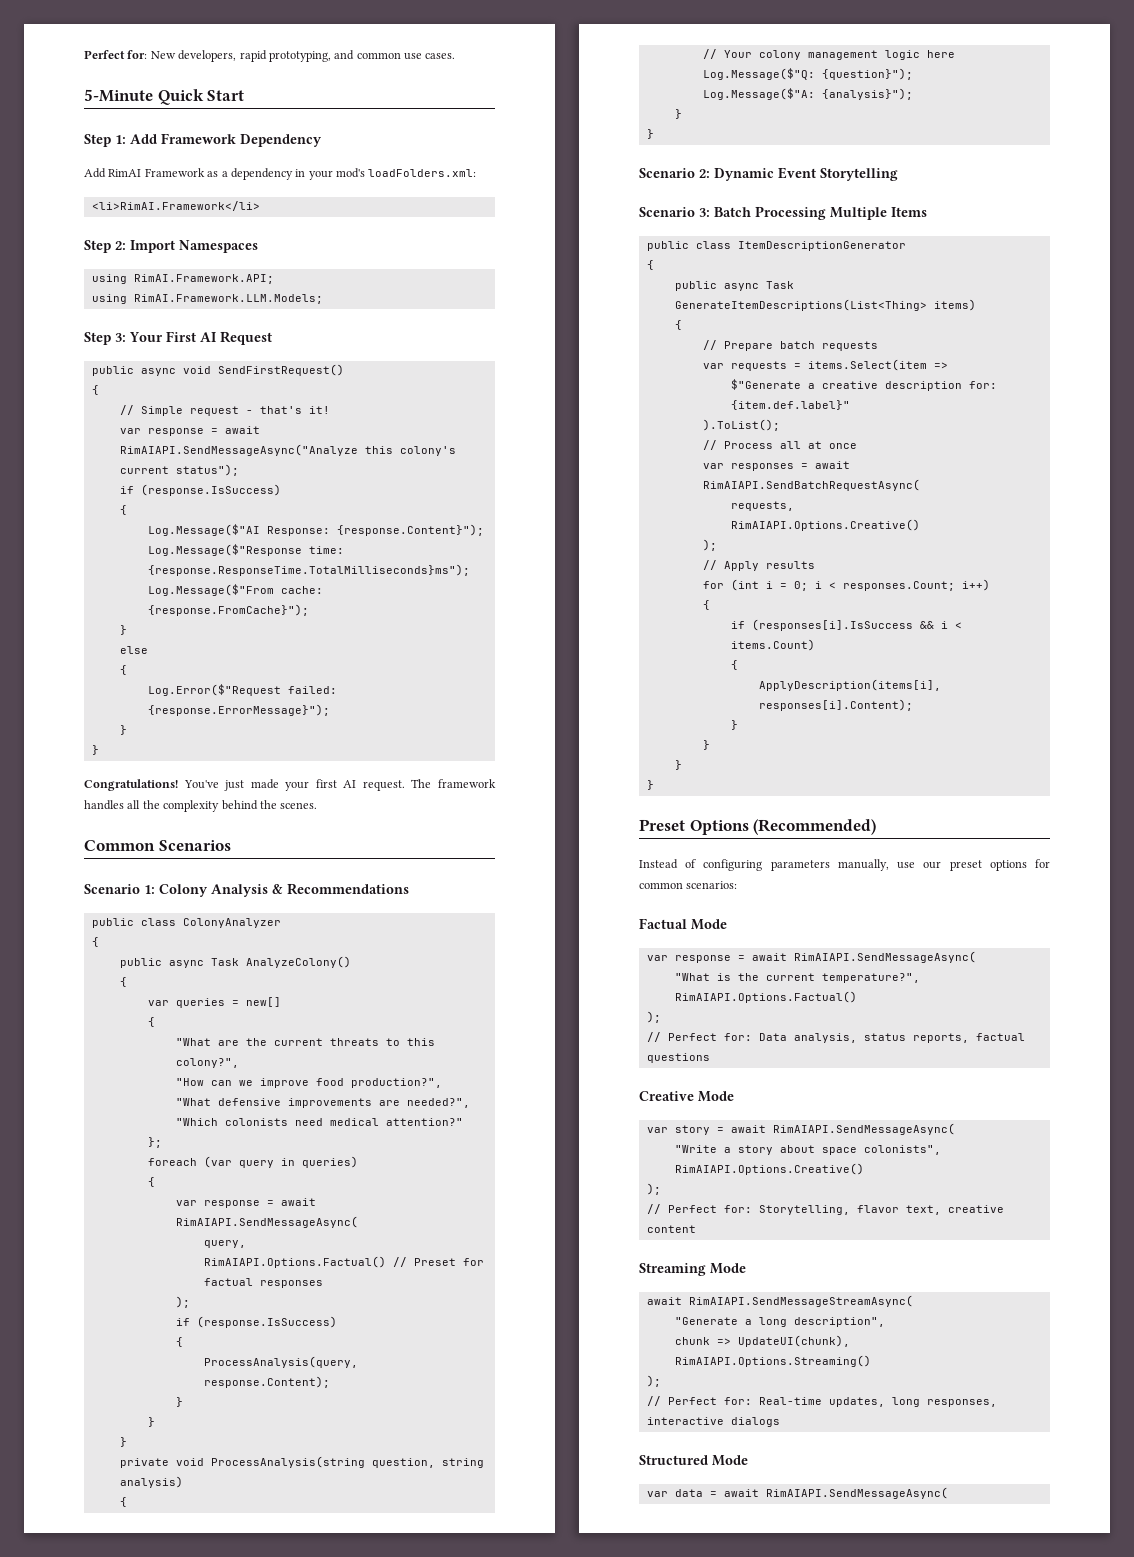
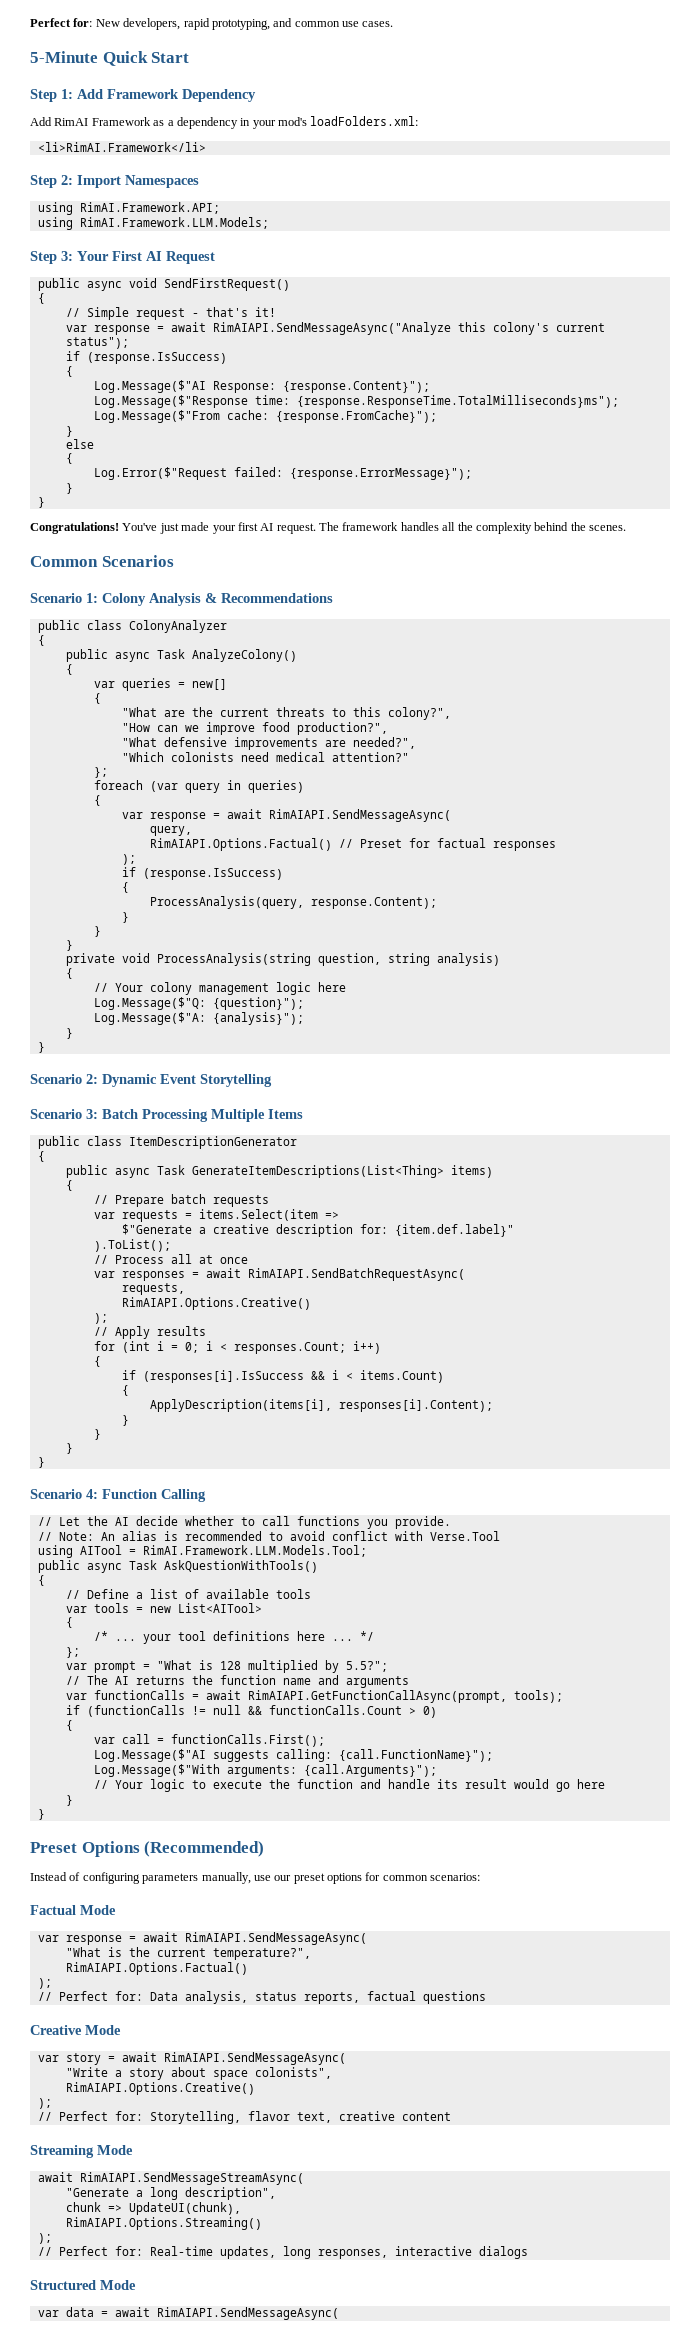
(654, 785) none -> [30,1489,206,1502] [37,1516,451,1529] [37,1531,500,1541] [37,1545,367,1558] [37,1560,318,1573] [37,1575,45,1586] [65,1589,311,1599] [65,1603,262,1613] [65,1617,73,1628] [93,1631,374,1644] [65,1647,80,1658] [65,1660,388,1673] [65,1675,409,1688] [65,1690,563,1703] [65,1705,437,1718] [65,1720,73,1731] [93,1734,325,1747] [93,1749,493,1762] [93,1764,437,1777] [93,1779,605,1792] [65,1795,73,1806] [37,1809,45,1820] // Scenario 4: Function Calling // // Let the AI decide whether to call functions you provide. // // Note: An alias is recommended to avoid conflict with Verse.Tool // using AITool = RimAI.Framework.LLM.Models.Tool; // public async Task AskQuestionWithTools() // { // // Define a list of available tools // var tools = new List<AITool> // { // /* ... your tool definitions here ... */ // }; // var prompt = "What is 128 multiplied by 5.5?"; // // The AI returns the function name and arguments // var functionCalls = await RimAIAPI.GetFunctionCallAsync(prompt, tools); // if (functionCalls != null && functionCalls.Count > 0) // { // var call = functionCalls.First(); // Log.Message($"AI suggests calling: {call.FunctionName}"); // Log.Message($"With arguments: {call.Arguments}"); // // Your logic to execute the function and handle its result would go here // } // }

